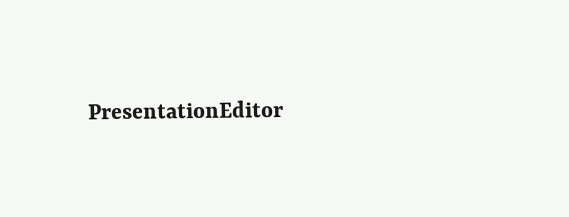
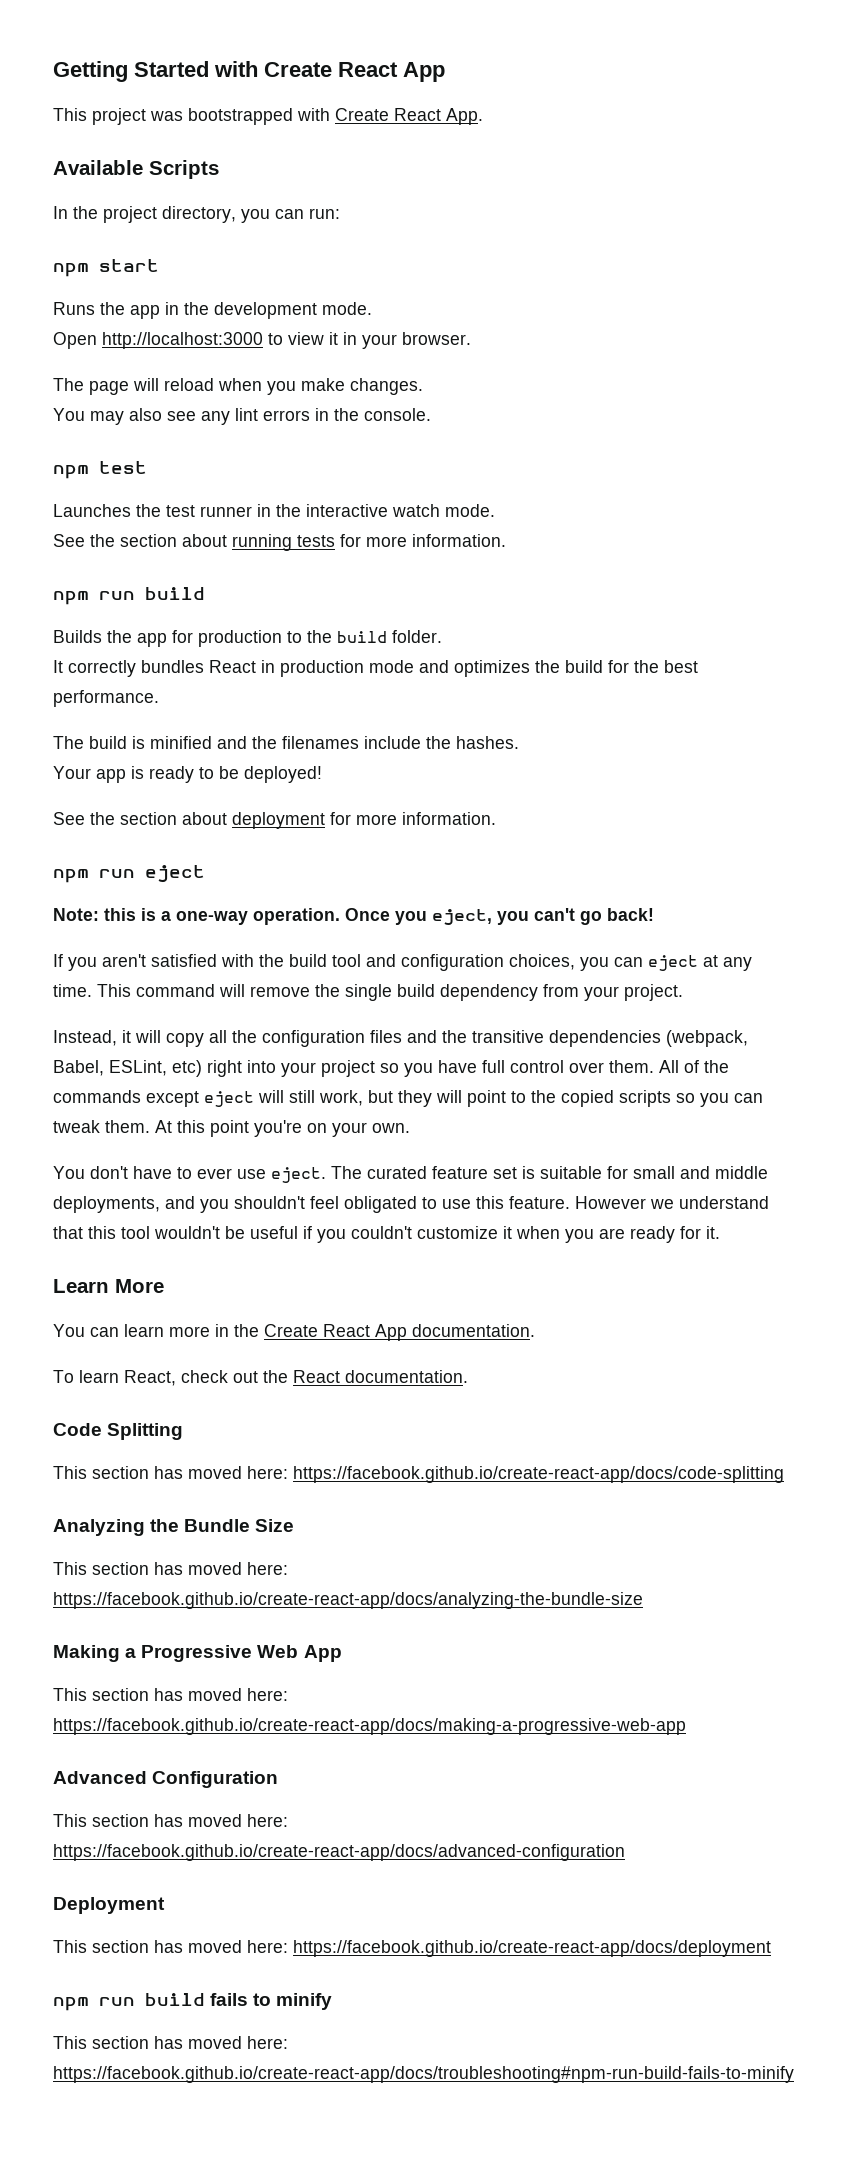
[87,100,284,120] PresentationEditor -> [53,61,445,82] [53,108,483,125] [53,160,219,179] [53,206,340,223] [53,259,159,277] [53,302,372,319] [53,332,471,349] [53,378,423,395] [53,408,431,425] [53,461,147,479] [53,504,495,517] [53,534,506,551] [53,587,205,605] [53,630,442,647] [53,660,698,677] [53,690,159,707] [53,736,519,749] [53,766,322,783] [53,812,496,829] [53,865,205,883] [53,908,654,925] [53,954,752,971] [53,984,683,1001] [53,1030,748,1047] [53,1060,729,1077] [53,1090,763,1107] [53,1120,410,1137] [53,1166,768,1183] [53,1196,769,1213] [53,1226,720,1243] [53,1279,164,1293] [53,1324,535,1341] [53,1370,468,1386] [53,1423,184,1440] [53,1466,784,1483] [53,1519,295,1536] [53,1562,288,1575] [53,1592,643,1609] [53,1645,342,1662] [53,1688,288,1701] [53,1718,686,1735] [53,1771,279,1788] [53,1814,288,1827] [53,1844,625,1861] [53,1897,165,1914] [53,1940,771,1957] [53,1993,333,2011] [53,2036,288,2049] [53,2066,794,2083] Getting Started with Create React App // This project was bootstrapped with Create React App. // Available Scripts // In the project directory, you can run: // npm start // Runs the app in the development mode. // Open http://localhost:3000 to view it in your browser. // The page will reload when you make changes. // You may also see any lint errors in the console. // npm test // Launches the test runner in the interactive watch mode. // See the section about running tests for more information. // npm run build // Builds the app for production to the build folder. // It correctly bundles React in production mode and optimizes the build for the best performance. // The build is minified and the filenames include the hashes. // Your app is ready to be deployed! // See the section about deployment for more information. // npm run eject // Note: this is a one-way operation. Once you eject, you can't go back! // If you aren't satisfied with the build tool and configuration choices, you can eject at any time. This command will remove the single build dependency from your project. // Instead, it will copy all the configuration files and the transitive dependencies (webpack, Babel, ESLint, etc) right into your project so you have full control over them. All of the commands except eject will still work, but they will point to the copied scripts so you can tweak them. At this point you're on your own. // You don't have to ever use eject. The curated feature set is suitable for small and middle deployments, and you shouldn't feel obligated to use this feature. However we understand that this tool wouldn't be useful if you couldn't customize it when you are ready for it. // Learn More // You can learn more in the Create React App documentation. // To learn React, check out the React documentation. // Code Splitting // This section has moved here: https://facebook.github.io/create-react-app/docs/code-splitting // Analyzing the Bundle Size // This section has moved here: https://facebook.github.io/create-react-app/docs/analyzing-the-bundle-size // Making a Progressive Web App // This section has moved here: https://facebook.github.io/create-react-app/docs/making-a-progressive-web-app // Advanced Configuration // This section has moved here: https://facebook.github.io/create-react-app/docs/advanced-configuration // Deployment // This section has moved here: https://facebook.github.io/create-react-app/docs/deployment // npm run build fails to minify // This section has moved here: https://facebook.github.io/create-react-app/docs/troubleshooting#npm-run-build-fails-to-minify

